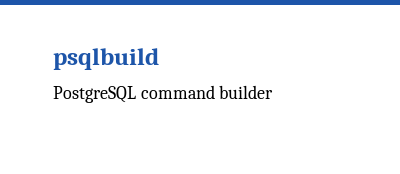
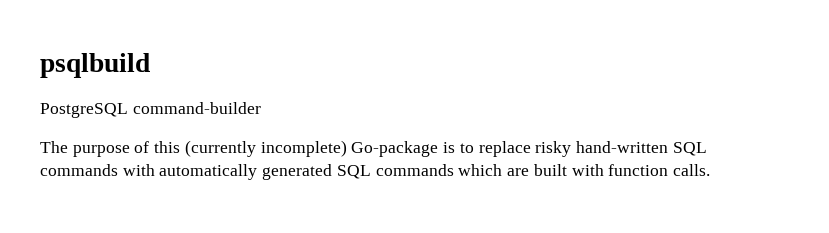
[140,85,274,99] command builder -> [132,102,261,114] [40,140,707,157] [40,164,710,180] command-builder // The purpose of this (currently incomplete) Go-package is to replace risky hand-written SQL commands with automatically generated SQL commands which are built with function calls.

